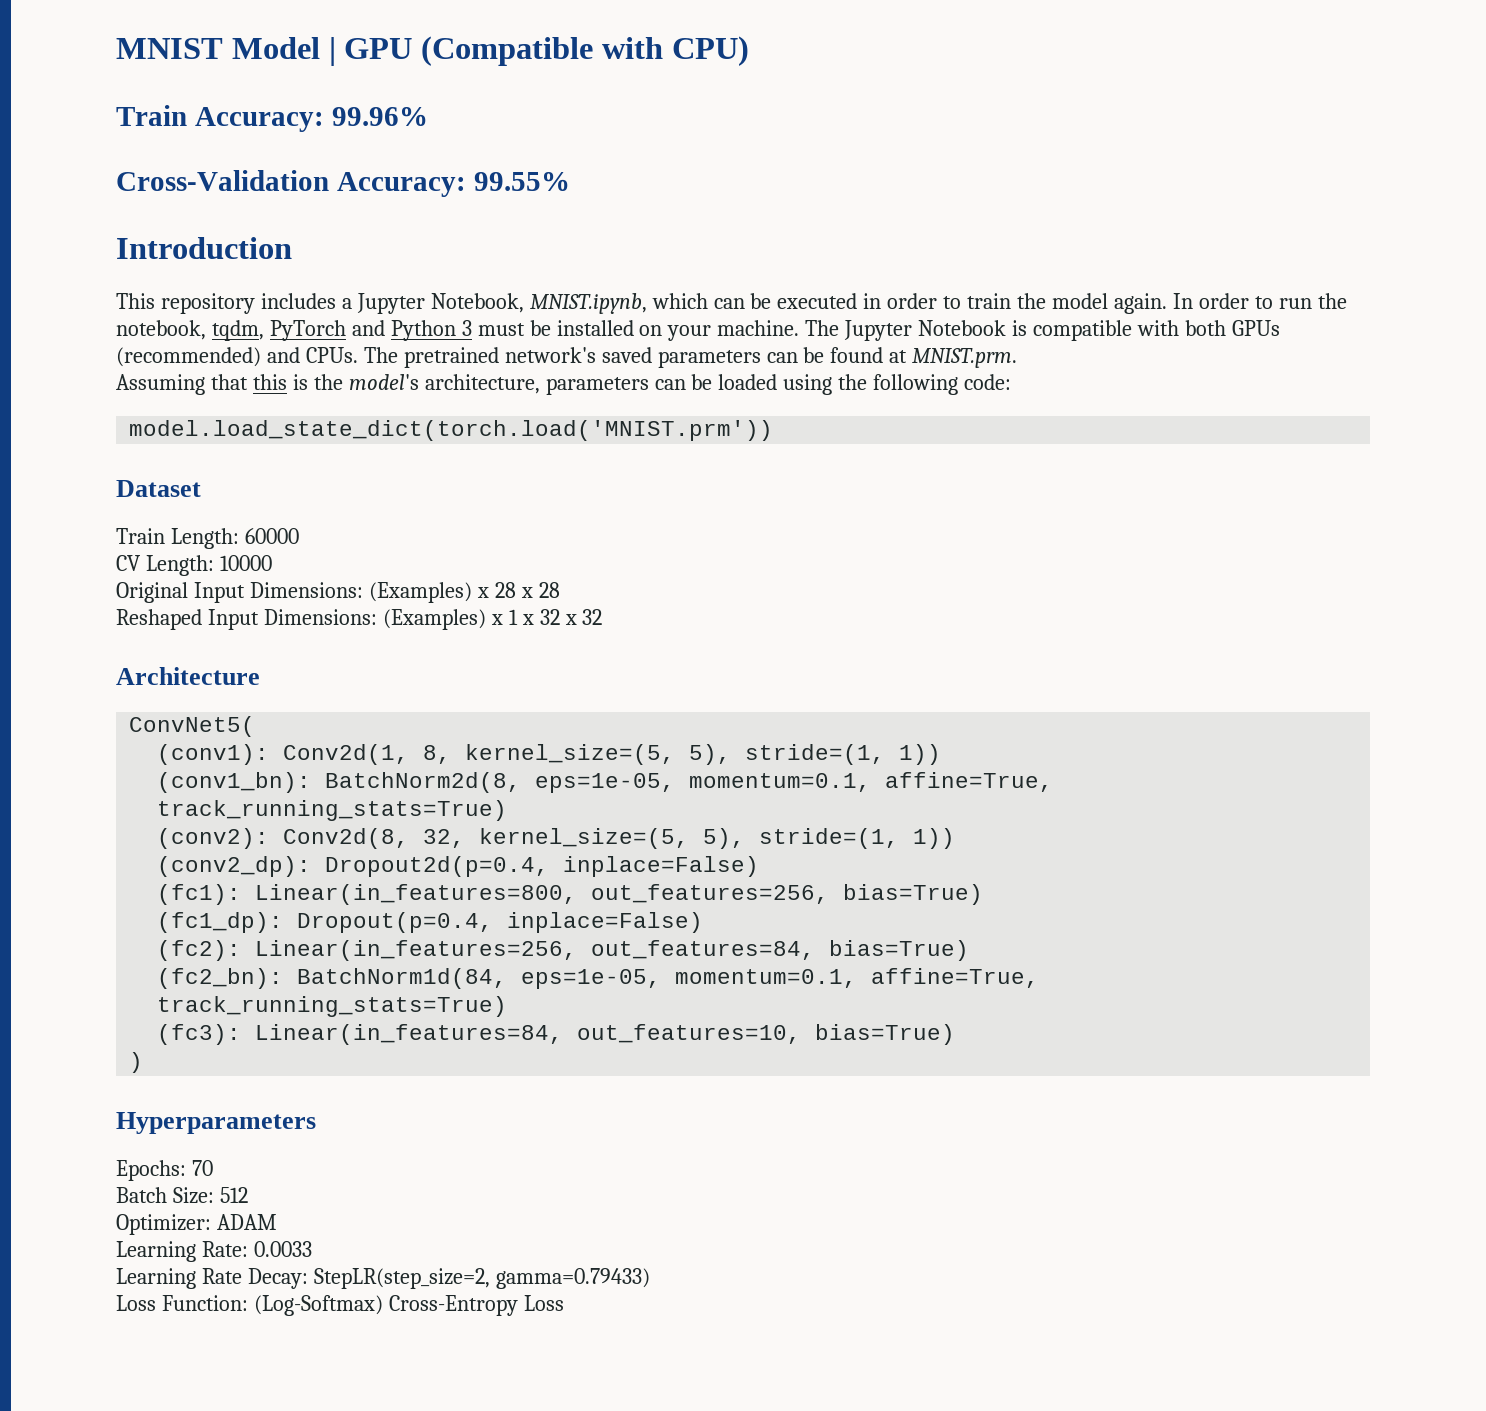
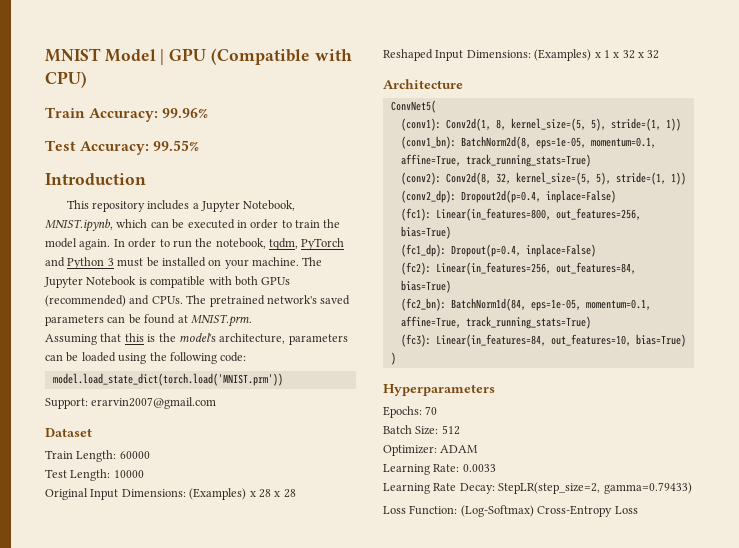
[116,170,329,191] Cross-Validation -> [45,140,76,151] Test
(774, 430) none -> [45,397,217,409] // Support: erarvin2007@gmail.com
[116,555,141,571] CV -> [45,469,67,478] Test

